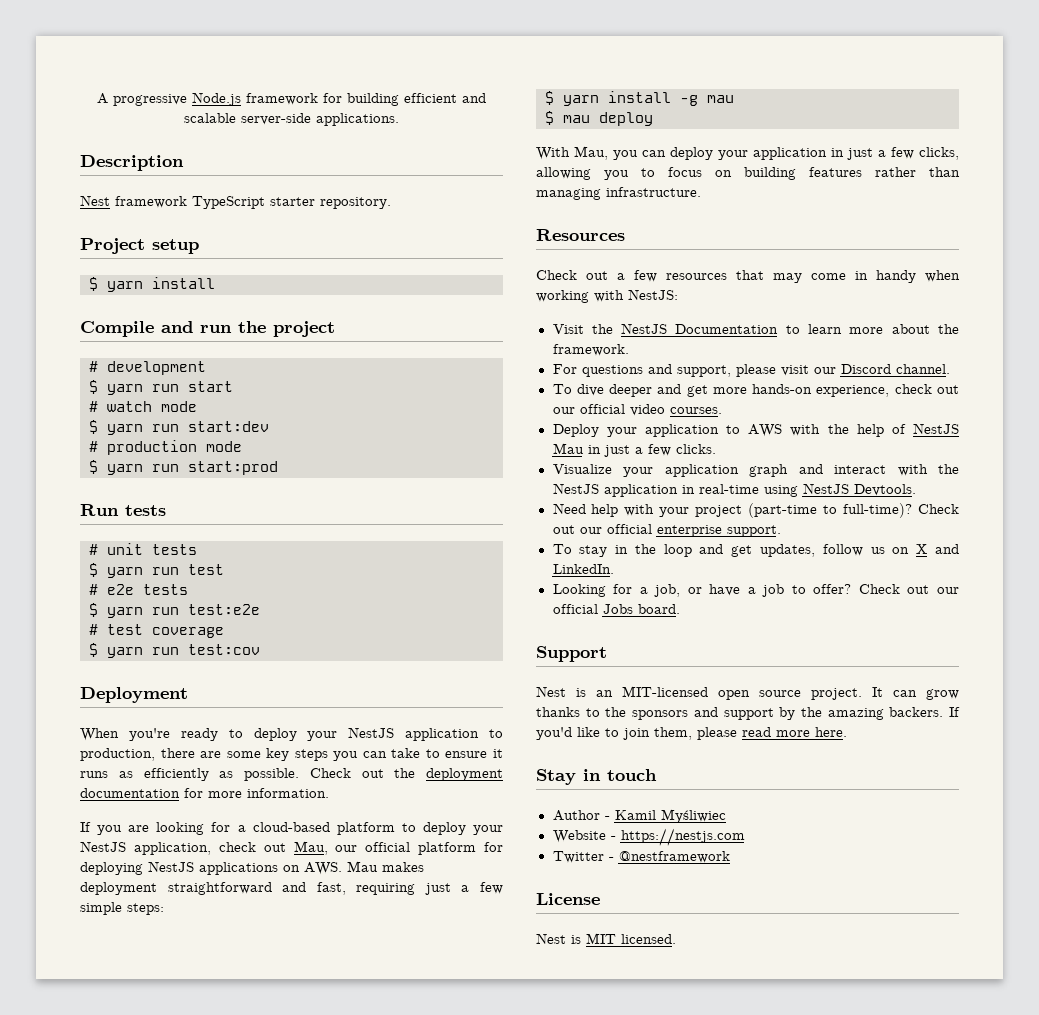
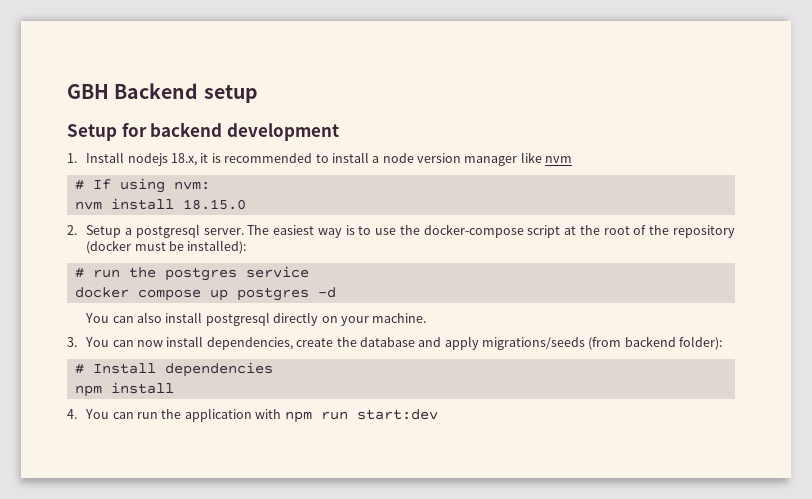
[97,92,486,106] [184,113,399,126] [80,155,184,171] [80,195,391,209] [80,238,199,254] [89,277,215,292] [80,321,335,337] [89,361,206,375] [89,380,233,395] [89,401,197,412] [89,420,269,435] [89,440,242,455] [89,460,278,475] [80,504,166,516] [89,543,197,555] [89,563,224,578] [89,584,188,595] [89,603,260,618] [89,624,224,638] [89,643,260,658] [80,687,188,703] [80,727,503,741] [80,748,504,761] [80,768,503,781] [80,788,329,798] [80,822,504,835] [80,841,503,855] [80,861,424,875] [80,882,503,895] [80,902,164,915] [545,91,734,106] [545,111,653,126] [536,146,959,160] [536,167,960,180] [536,187,701,200] [536,229,625,241] [536,270,960,283] [536,289,678,303] [552,323,959,334] [552,344,629,356] [552,364,950,377] [552,384,959,397] [552,404,722,416] [552,423,959,437] [552,443,716,457] [552,464,959,477] [552,483,916,497] [552,503,959,518] [552,524,781,537] [552,544,959,557] [552,564,614,574] [552,584,959,597] [552,604,680,614] [536,646,607,662] [536,686,959,700] [536,707,960,720] [536,727,847,740] [536,769,657,785] [552,809,726,823] [552,828,745,846] [552,851,730,863] [536,893,600,905] [536,933,676,944] A progressive Node.js framework for building efficient and scalable server-side applications. // Description // Nest framework TypeScript starter repository. // Project setup // $ yarn install // Compile and run the project // # development // $ yarn run start // # watch mode // $ yarn run start:dev // # production mode // $ yarn run start:prod // Run tests // # unit tests // $ yarn run test // # e2e tests // $ yarn run test:e2e // # test coverage // $ yarn run test:cov // Deployment // When you're ready to deploy your NestJS application to production, there are some key steps you can take to ensure it runs as efficiently as possible. Check out the deployment documentation for more information. // If you are looking for a cloud-based platform to deploy your NestJS application, check out Mau, our official platform for deploying NestJS applications on AWS. Mau makes deployment straightforward and fast, requiring just a few simple steps: // $ yarn install -g mau // $ mau deploy // With Mau, you can deploy your application in just a few clicks, allowing you to focus on building features rather than managing infrastructure. // Resources // Check out a few resources that may come in handy when working with NestJS: // Visit the NestJS Documentation to learn more about the framework. // For questions and support, please visit our Discord channel. // To dive deeper and get more hands-on experience, check out our official video courses. // Deploy your application to AWS with the help of NestJS Mau in just a few clicks. // Visualize your application graph and interact with the NestJS application in real-time using NestJS Devtools. // Need help with your project (part-time to full-time)? Check out our official enterprise support. // To stay in the loop and get updates, follow us on X and LinkedIn. // Looking for a job, or have a job to offer? Check out our official Jobs board. // Support // Nest is an MIT-licensed open source project. It can grow thanks to the sponsors and support by the amazing backers. If you'd like to join them, please read more here. // Stay in touch // Author - Kamil Myśliwiec // Website - https://nestjs.com // Twitter - @nestframework // License // Nest is MIT licensed. -> [67,83,258,103] [67,122,339,141] [67,152,573,166] [74,178,210,193] [74,198,246,210] [67,224,736,238] [86,240,247,254] [74,266,309,281] [74,287,336,301] [85,312,427,326] [67,336,723,350] [74,362,273,377] [74,382,174,397] [67,408,438,423] GBH Backend setup // Setup for backend development // 1. Install nodejs 18.x, it is recommended to install a node version manager like nvm // # If using nvm: // nvm install 18.15.0 // 2. Setup a postgresql server. The easiest way is to use the docker-compose script at the root of the repository (docker must be installed): // # run the postgres service // docker compose up postgres -d // You can also install postgresql directly on your machine. // 3. You can now install dependencies, create the database and apply migrations/seeds (from backend folder): // # Install dependencies // npm install // 4. You can run the application with npm run start:dev

